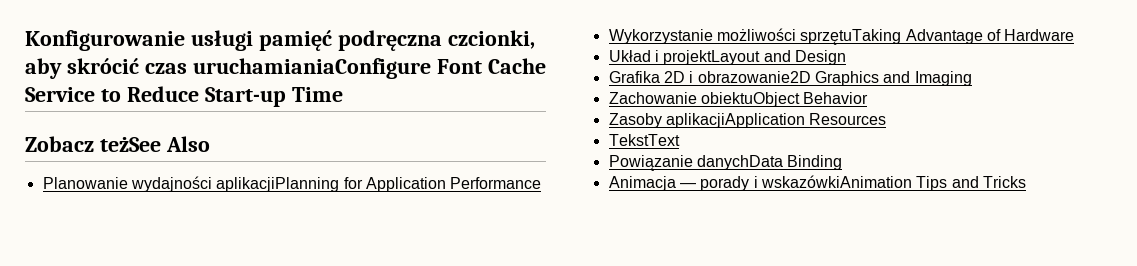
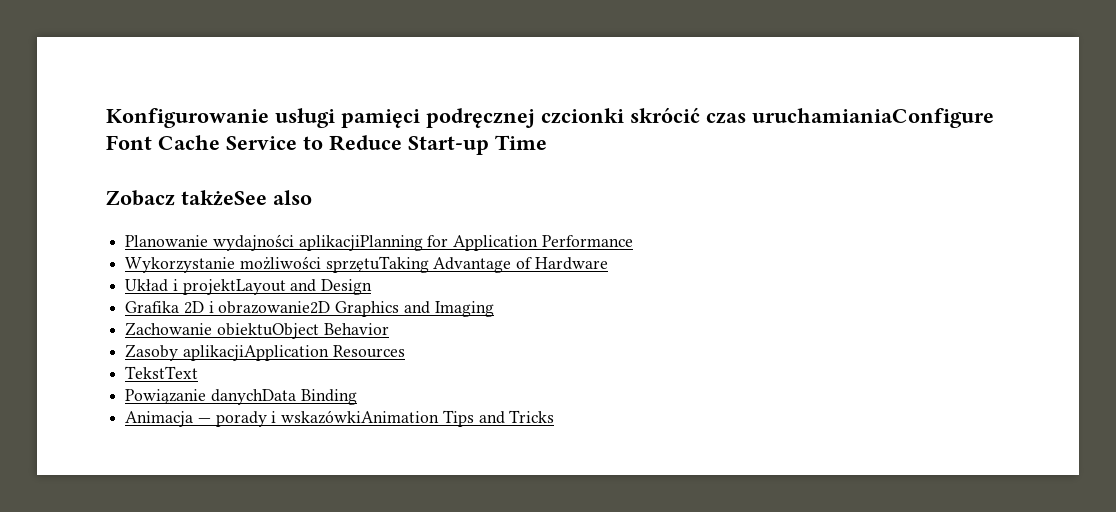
[258,30,535,51] [25,58,62,79] pamięć podręczna czcionki, aby -> [341,108,624,128] pamięci podręcznej czcionki
[99,136,210,152] teżSee Also -> [181,190,312,206] takżeSee also

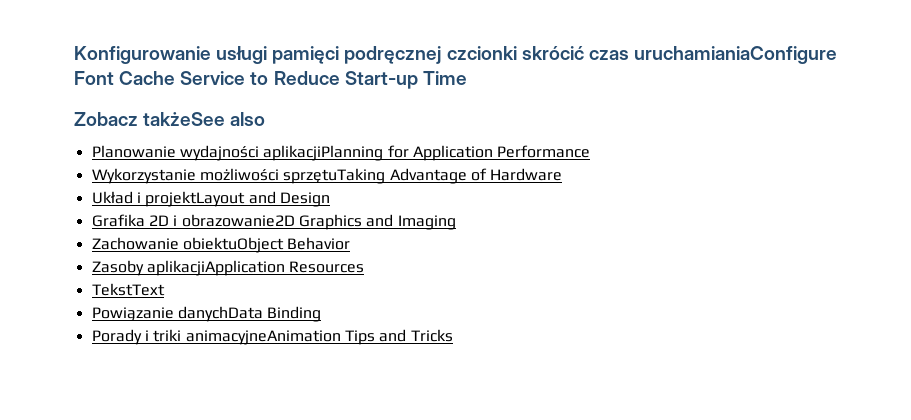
[125,410,440,427] Animacja — porady i wskazówkiAnimation -> [91,329,341,345] Porady i triki animacyjneAnimation

